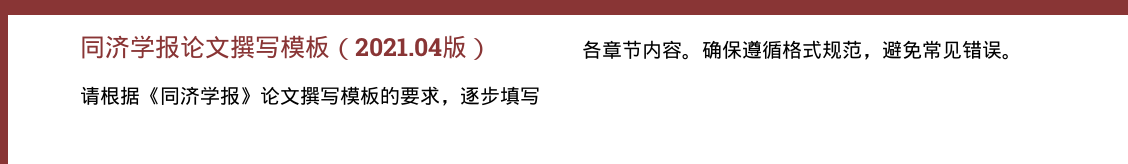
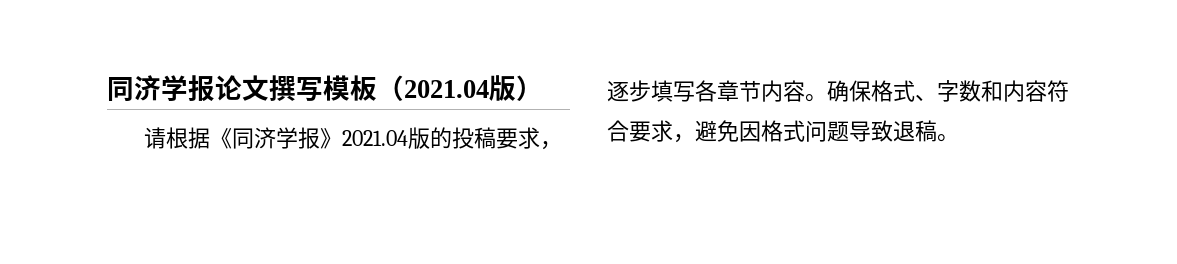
[260,86,400,105] 论文撰写模板的 -> [342,127,497,149] 2021.04版的投稿
[742,40,1002,60] 遵循格式规范，避免常见错误 -> [871,80,1069,102] [607,120,937,143] 格式、字数和内容符合要求，避免因格式问题导致退稿

